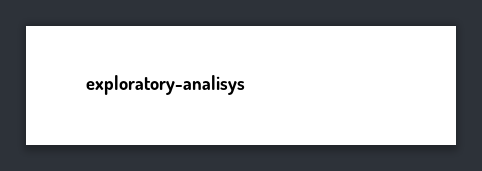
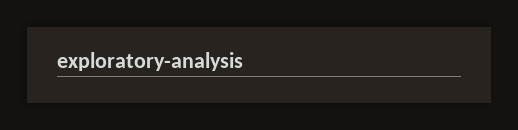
[86,75,245,95] exploratory-analisys -> [57,52,243,71] exploratory-analysis

